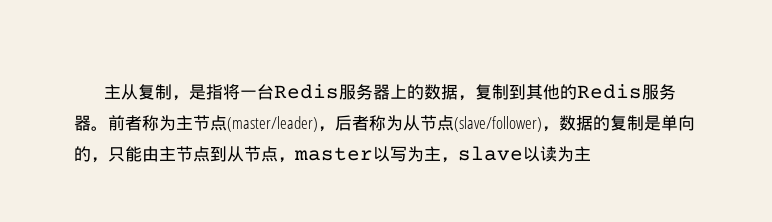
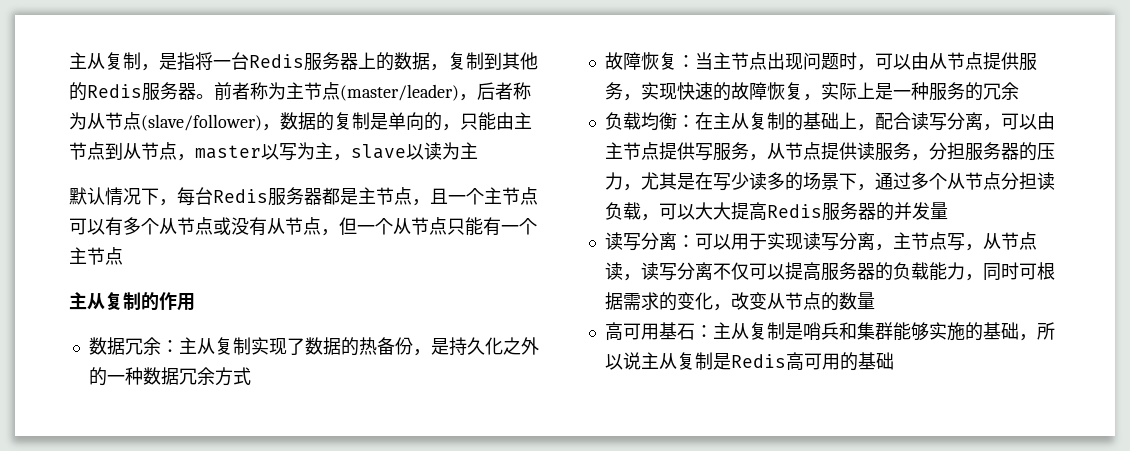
(591, 153) none -> [69,187,538,206] [69,217,537,236] [69,247,123,265] [69,292,195,311] [88,337,539,356] [88,367,251,386] [604,52,1037,71] [604,82,1019,101] [604,112,1055,131] [604,142,1055,161] [604,172,1055,191] [604,202,948,221] [604,232,1037,251] [604,262,1055,281] [604,292,875,311] [604,322,1055,341] [604,352,894,371] // 默认情况下，每台Redis服务器都是主节点，且一个主节点可以有多个从节点或没有从节点，但一个从节点只能有一个主节点 // 主从复制的作用 // 数据冗余：主从复制实现了数据的热备份，是持久化之外的一种数据冗余方式 // 故障恢复：当主节点出现问题时，可以由从节点提供服务，实现快速的故障恢复，实际上是一种服务的冗余 // 负载均衡：在主从复制的基础上，配合读写分离，可以由主节点提供写服务，从节点提供读服务，分担服务器的压力，尤其是在写少读多的场景下，通过多个从节点分担读负载，可以大大提高Redis服务器的并发量 // 读写分离：可以用于实现读写分离，主节点写，从节点读，读写分离不仅可以提高服务器的负载能力，同时可根据需求的变化，改变从节点的数量 // 高可用基石：主从复制是哨兵和集群能够实施的基础，所以说主从复制是Redis高可用的基础

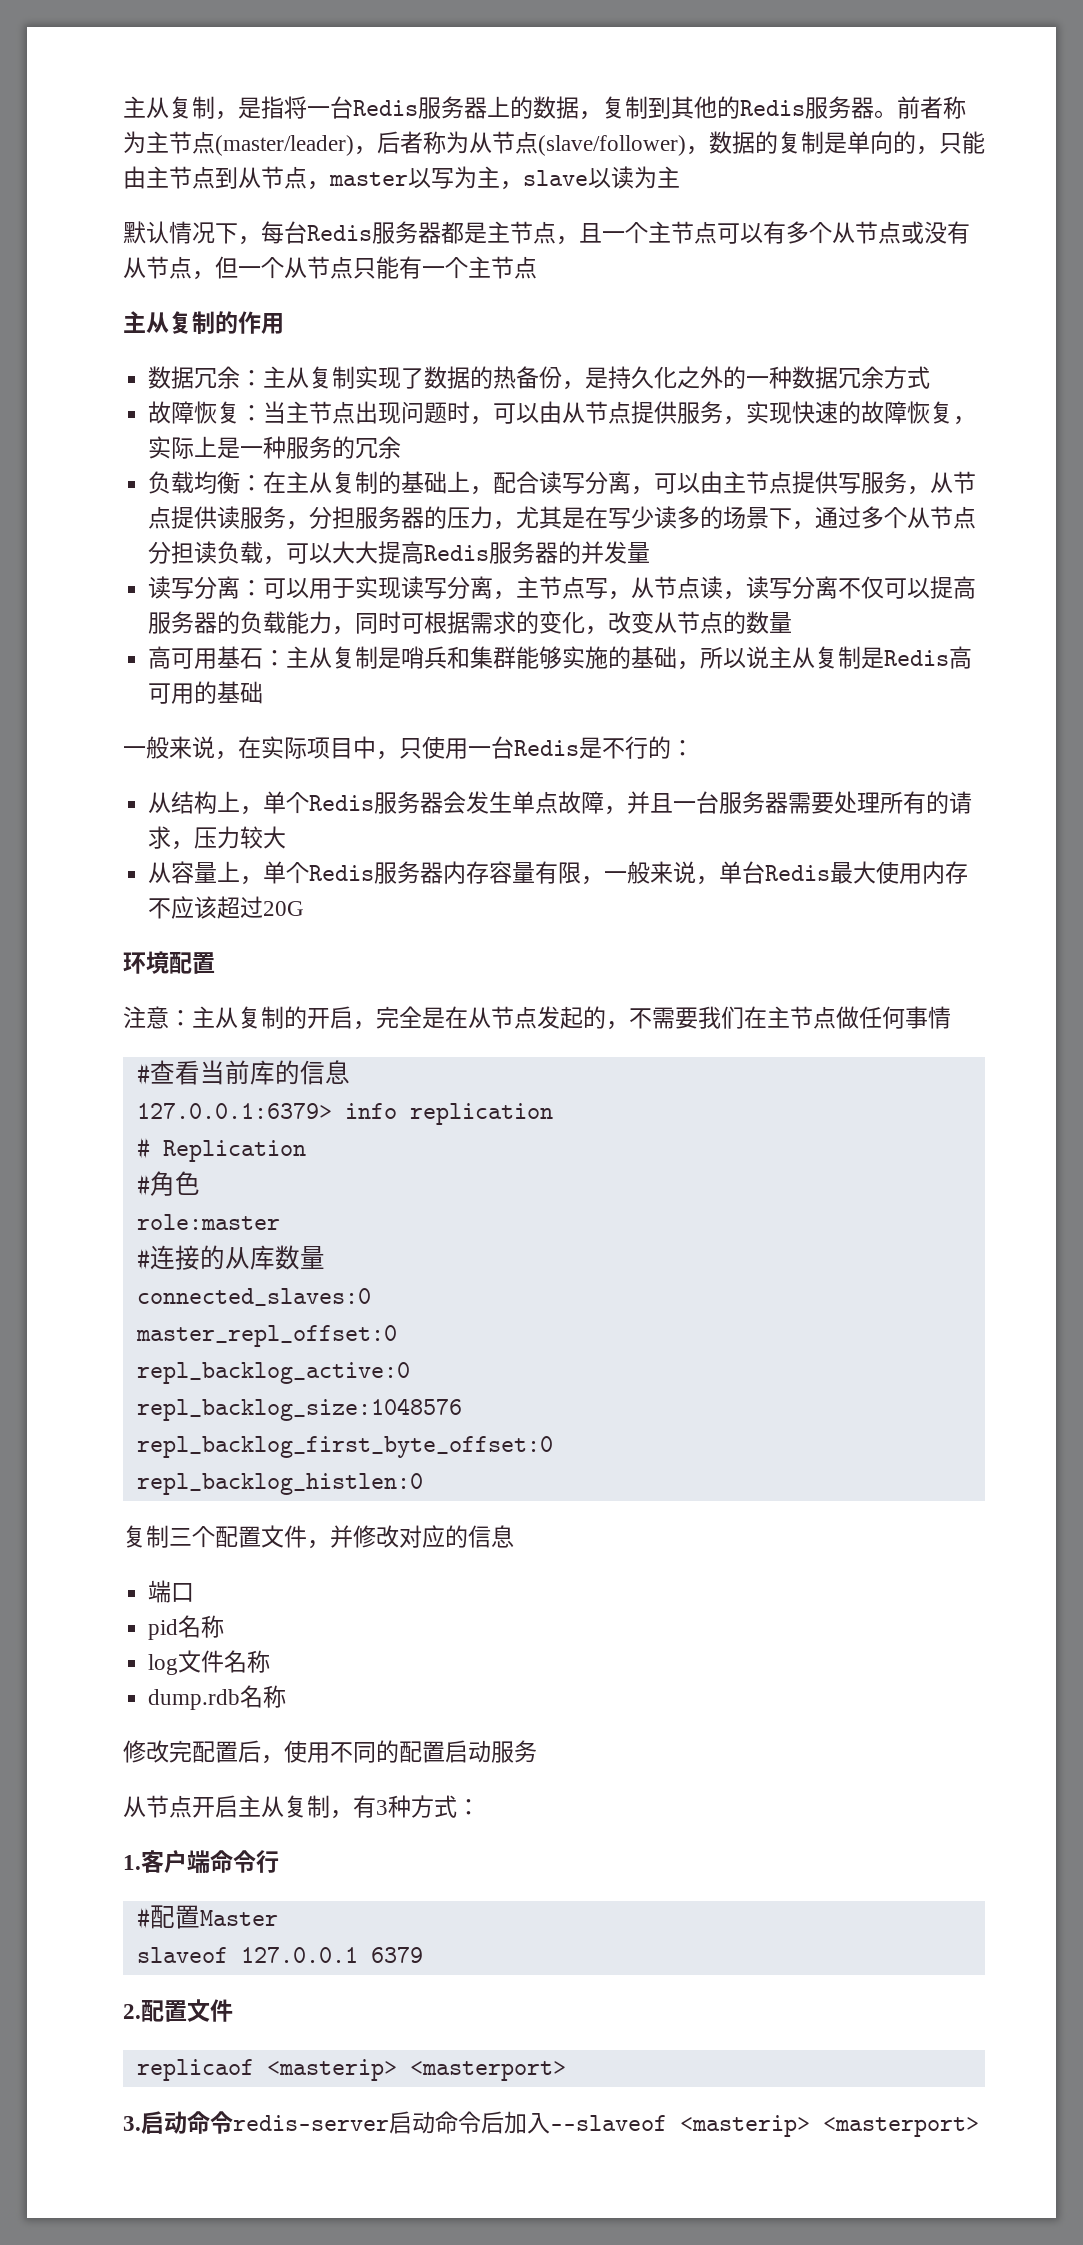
(894, 361) none -> [123,736,694,760] [148,791,973,815] [148,826,287,850] [148,861,969,885] [148,896,305,919] [123,951,215,974] [123,1006,951,1030] [136,1060,350,1085] [136,1103,553,1125] [136,1137,306,1162] [136,1171,200,1196] [136,1214,280,1230] [136,1245,325,1270] [136,1288,371,1306] [135,1325,397,1347] [136,1362,410,1384] [136,1398,462,1421] [136,1436,553,1458] [136,1473,423,1495] [123,1525,514,1549] [148,1580,195,1603] [148,1615,225,1640] [148,1650,271,1675] [148,1685,287,1710] [123,1740,537,1764] [123,1795,480,1819] [123,1850,279,1874] [136,1905,278,1929] [136,1947,423,1963] [123,1999,233,2022] [136,2059,566,2081] [123,2111,979,2137] // 一般来说，在实际项目中，只使用一台Redis是不行的： // 从结构上，单个Redis服务器会发生单点故障，并且一台服务器需要处理所有的请求，压力较大 // 从容量上，单个Redis服务器内存容量有限，一般来说，单台Redis最大使用内存不应该超过20G // 环境配置 // 注意：主从复制的开启，完全是在从节点发起的，不需要我们在主节点做任何事情 // #查看当前库的信息 // 127.0.0.1:6379> info replication // # Replication // #角色 // role:master // #连接的从库数量 // connected_slaves:0 // master_repl_offset:0 // repl_backlog_active:0 // repl_backlog_size:1048576 // repl_backlog_first_byte_offset:0 // repl_backlog_histlen:0 // 复制三个配置文件，并修改对应的信息 // 端口 // pid名称 // log文件名称 // dump.rdb名称 // 修改完配置后，使用不同的配置启动服务 // 从节点开启主从复制，有3种方式： // 1.客户端命令行 // #配置Master // slaveof 127.0.0.1 6379 // 2.配置文件 // replicaof <masterip> <masterport> // 3.启动命令redis-server启动命令后加入--slaveof <masterip> <masterport>

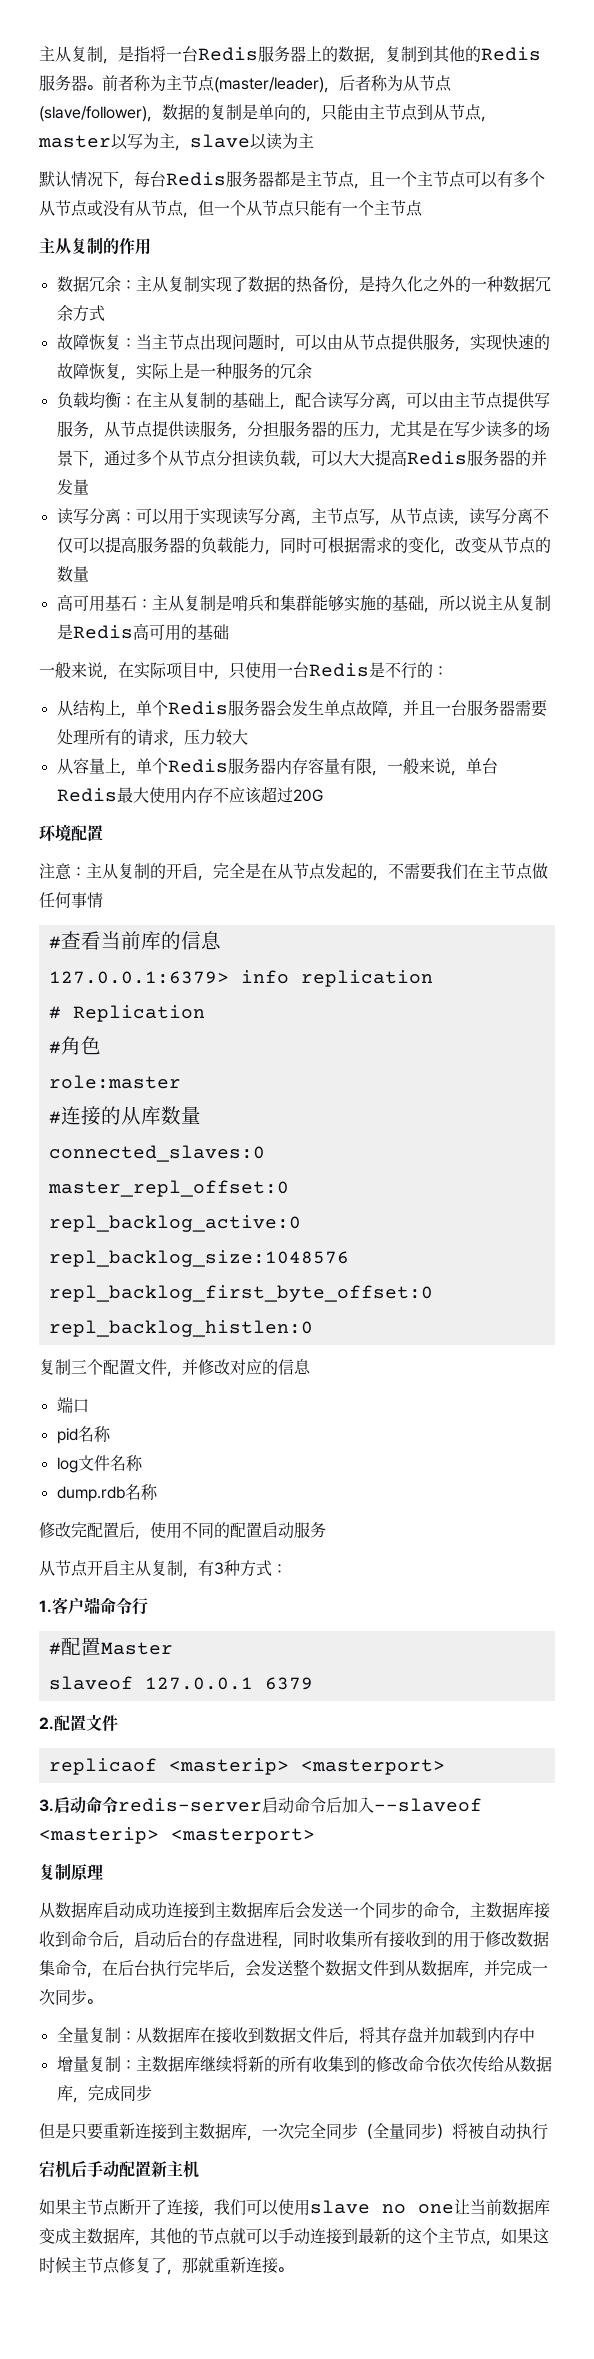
(979, 2127) none -> [39,1863,103,1881] [39,1902,550,1920] [39,1931,549,1949] [39,1959,548,1978] [39,1989,102,2005] [56,2027,535,2045] [56,2056,552,2073] [56,2085,152,2103] [39,2123,548,2141] [39,2160,199,2178] [39,2199,550,2217] [39,2228,549,2246] [39,2257,293,2275] // 复制原理 // 从数据库启动成功连接到主数据库后会发送一个同步的命令，主数据库接收到命令后，启动后台的存盘进程，同时收集所有接收到的用于修改数据集命令，在后台执行完毕后，会发送整个数据文件到从数据库，并完成一次同步。 // 全量复制：从数据库在接收到数据文件后，将其存盘并加载到内存中 // 增量复制：主数据库继续将新的所有收集到的修改命令依次传给从数据库，完成同步 // 但是只要重新连接到主数据库，一次完全同步（全量同步）将被自动执行 // 宕机后手动配置新主机 // 如果主节点断开了连接，我们可以使用slave no one让当前数据库变成主数据库，其他的节点就可以手动连接到最新的这个主节点，如果这时候主节点修复了，那就重新连接。

